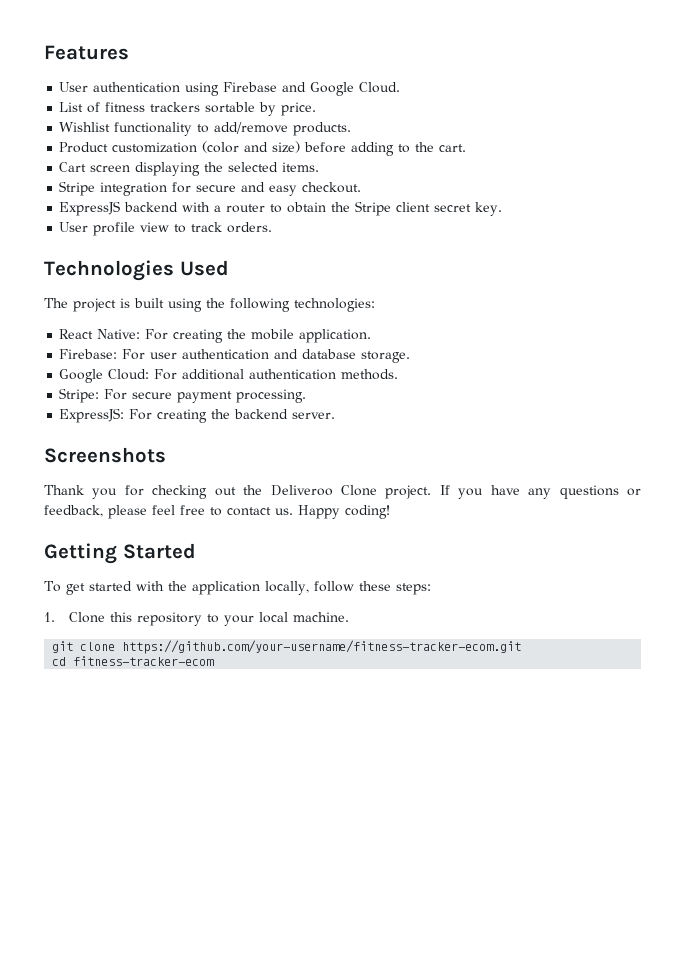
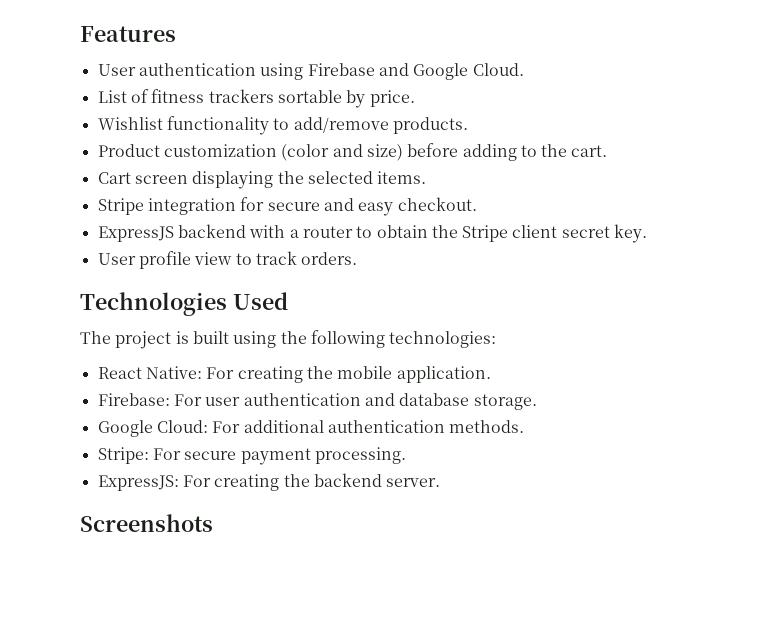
[44,485,642,499] [44,505,390,519] [44,543,196,564] [44,581,431,595] [44,612,350,626] [52,640,522,654] [52,656,215,666] // Thank you for checking out the Deliveroo Clone project. If you have any questions or feedback, please feel free to contact us. Happy coding! // Getting Started // To get started with the application locally, follow these steps: // 1. Clone this repository to your local machine. // git clone https://github.com/your-username/fitness-tracker-ecom.git // cd fitness-tracker-ecom -> (213, 523) none

